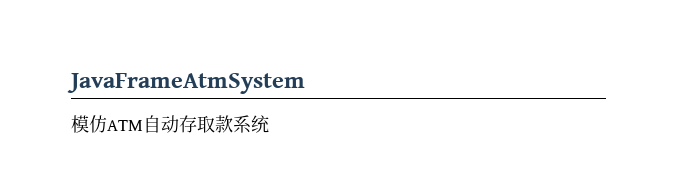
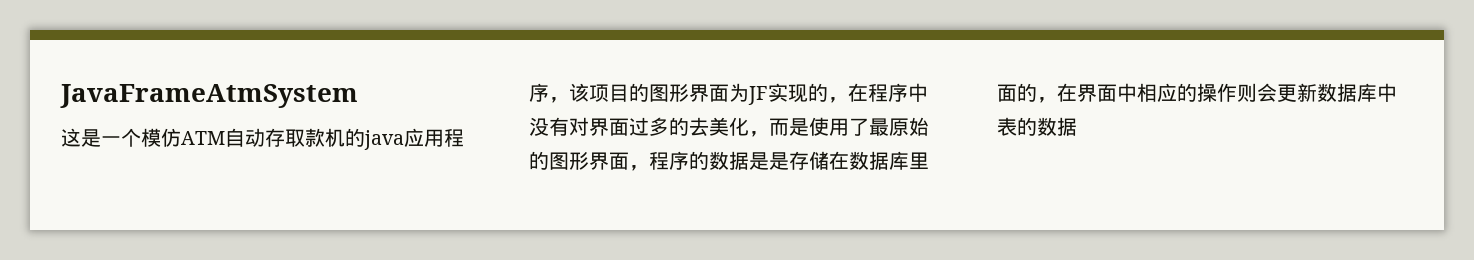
(305, 83) none -> [61,128,141,147] 这是一个
[233,115,269,133] 系统 -> [325,128,464,150] [529,83,928,105] [529,117,929,137] [529,151,929,171] [997,83,1397,103] [997,117,1077,136] 机的java应用程序，该项目的图形界面为JF实现的，在程序中没有对界面过多的去美化，而是使用了最原始的图形界面，程序的数据是是存储在数据库里面的，在界面中相应的操作则会更新数据库中表的数据

